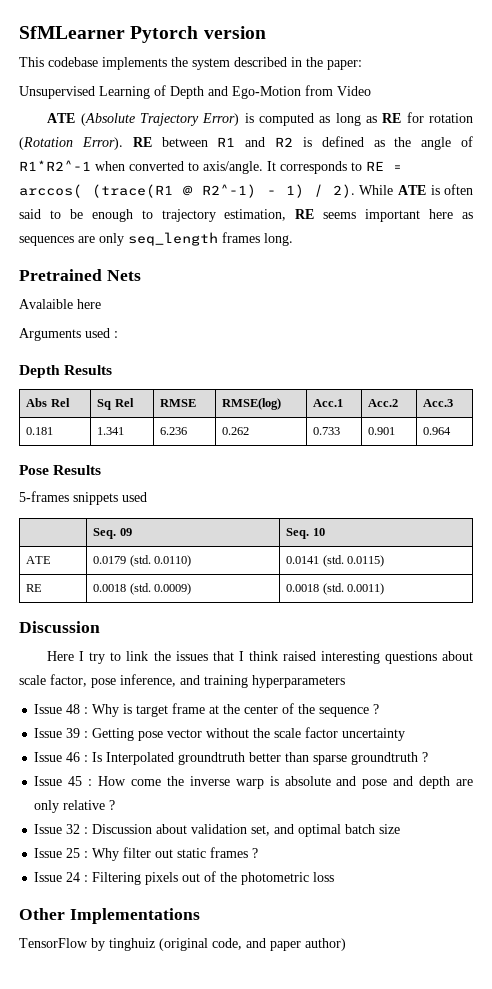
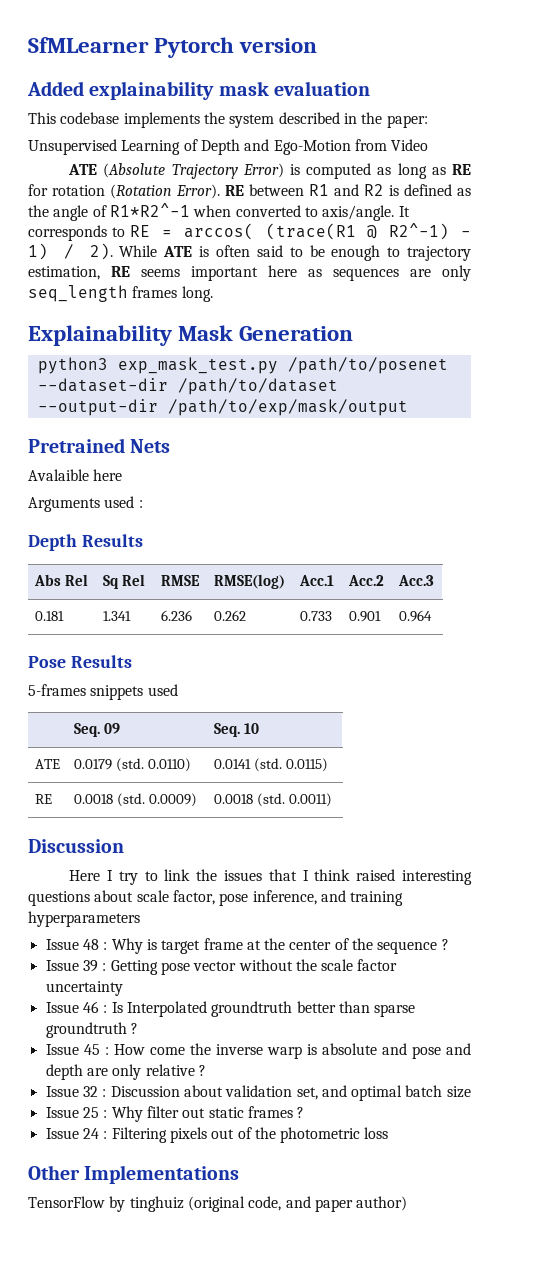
(266, 32) none -> [27,81,371,100] // Added explainability mask evaluation
(293, 239) none -> [28,325,354,346] [37,357,448,374] [37,378,338,395] [37,399,408,416] // Explainability Mask Generation // python3 exp_mask_test.py /path/to/posenet --dataset-dir /path/to/dataset --output-dir /path/to/exp/mask/output

